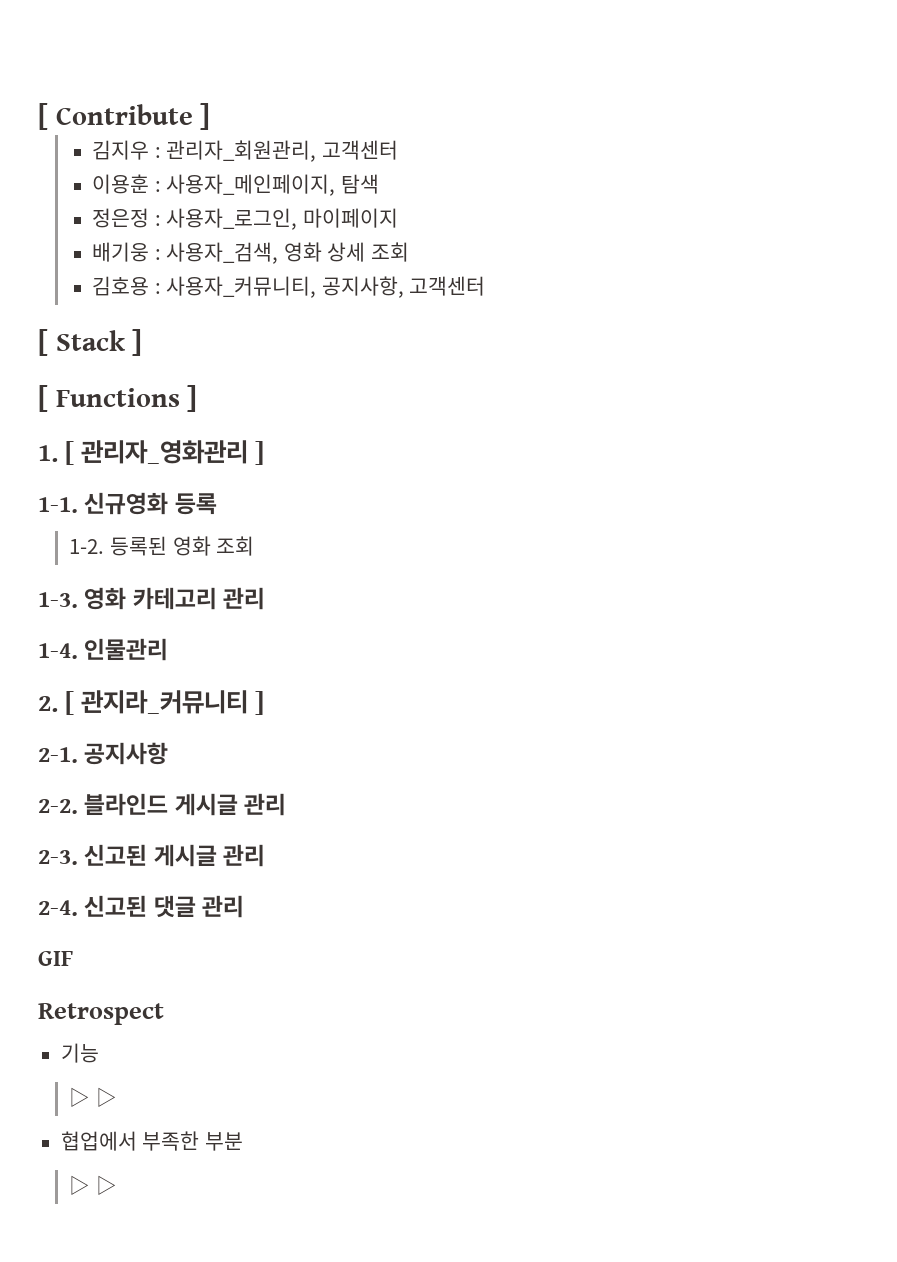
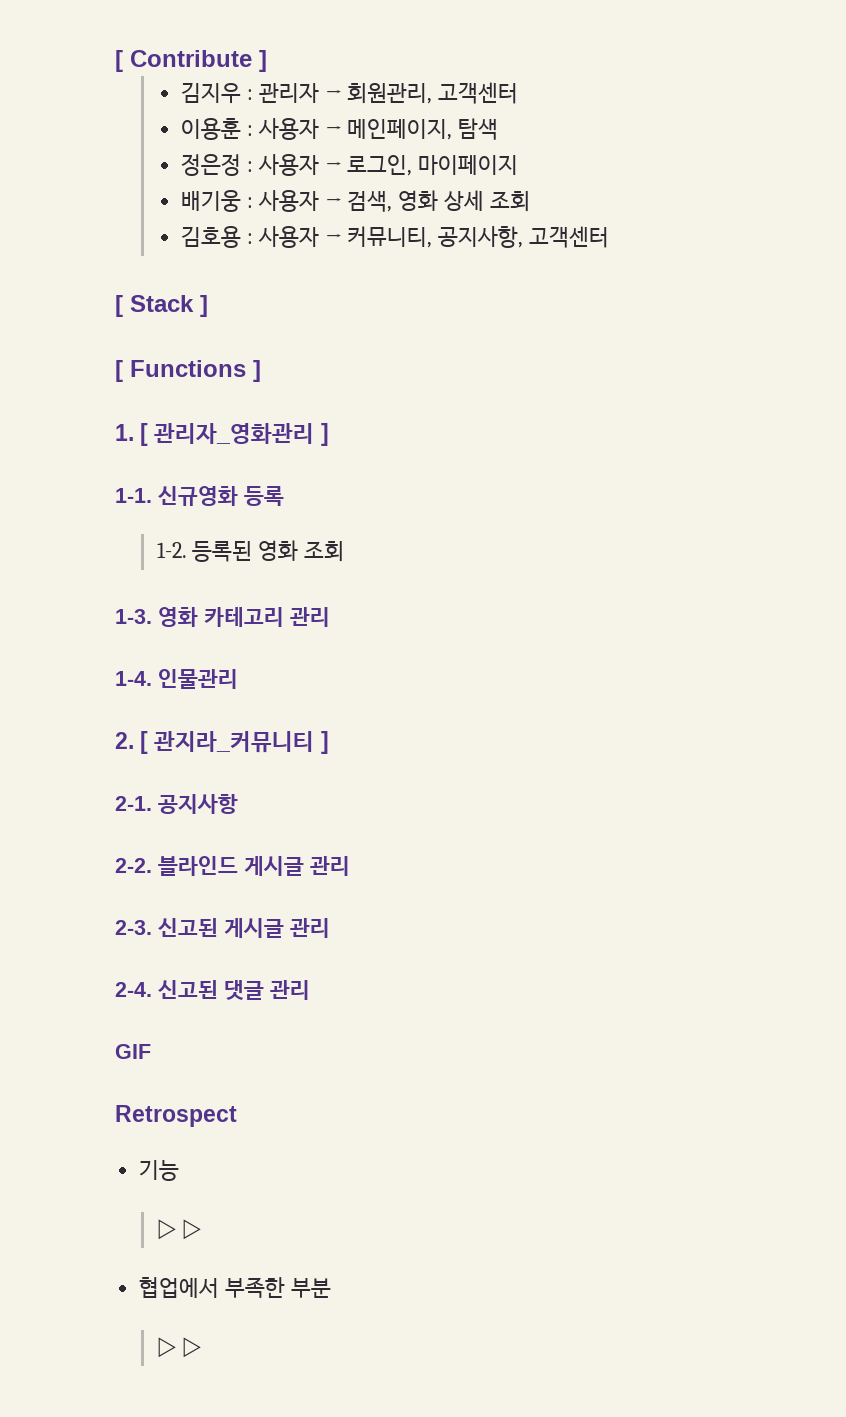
[166,140,317,162] 관리자_회원관리, -> [258,83,433,104] 관리자 → 회원관리,
[166,174,336,196] 사용자_메인페이지, -> [257,118,453,140] 사용자 → 메인페이지,
[166,208,298,230] 사용자_로그인, -> [257,154,413,176] 사용자 → 로그인,
[166,242,279,264] 사용자_검색, -> [257,190,393,212] 사용자 → 검색,
[166,276,317,298] 사용자_커뮤니티, -> [257,226,433,248] 사용자 → 커뮤니티,

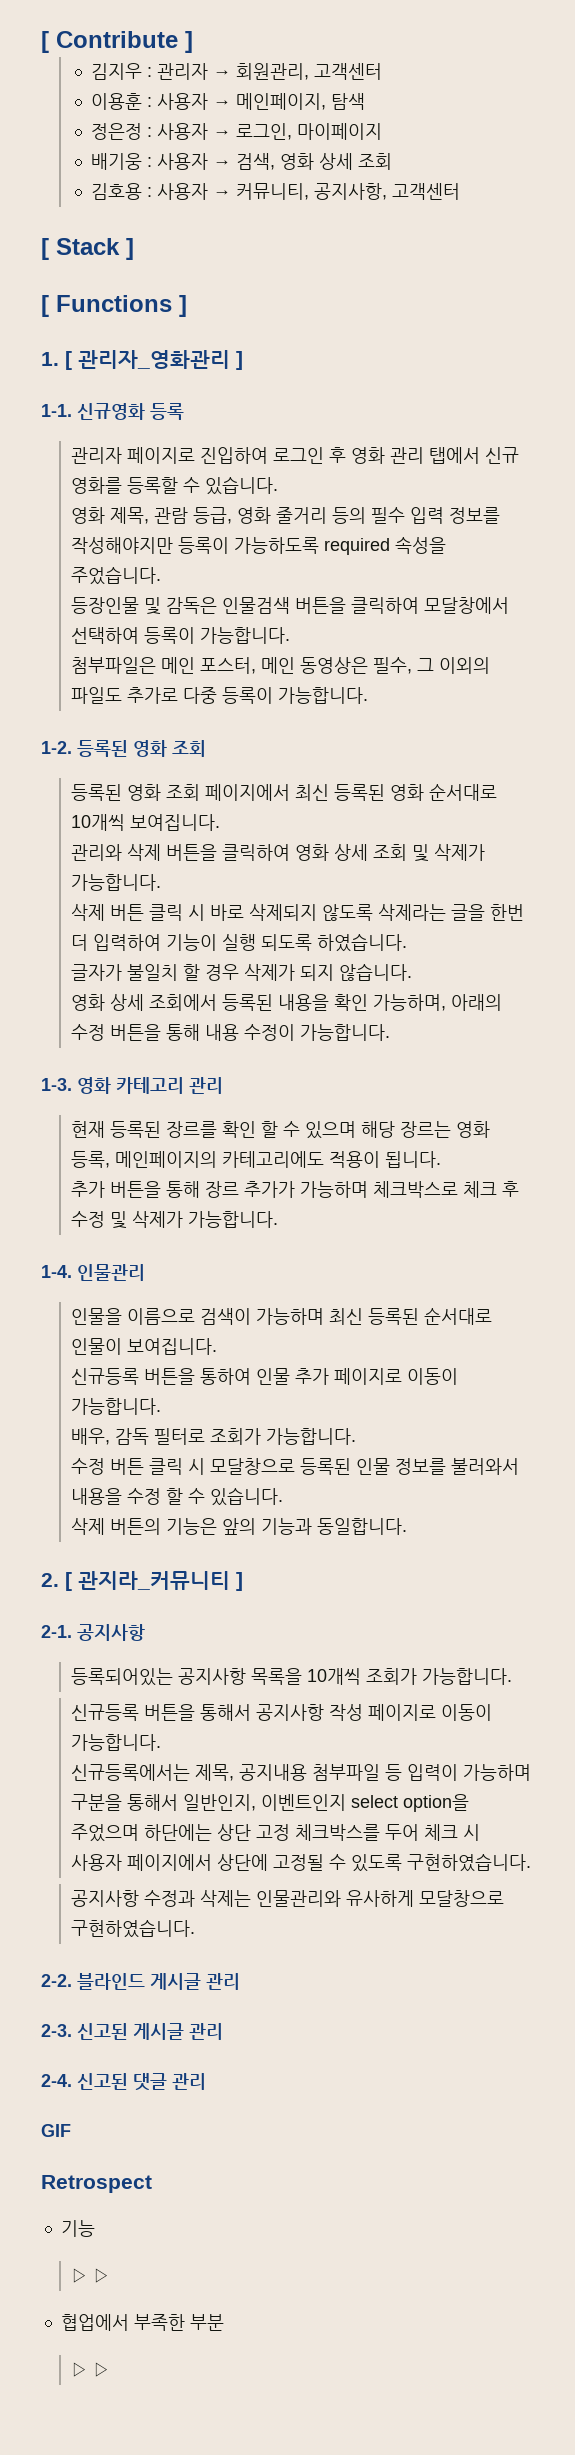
[156,540,345,562] [115,607,330,627] [115,669,238,689] 1-2. 등록된 영화 조회 // 1-3. 영화 카테고리 관리 // 1-4. 인물관리 -> [71,447,520,464] [71,476,279,495] [71,507,501,524] [71,536,447,555] [71,566,162,585] [71,597,510,615] [71,627,291,644] [71,657,491,674] [71,687,369,704] [41,740,206,757] [71,783,498,801] [71,814,221,831] [71,844,486,862] [71,874,162,891] [71,904,525,921] [71,933,408,952] [71,963,413,981] [71,994,503,1011] [71,1024,391,1041] [41,1077,223,1094] [71,1121,491,1139] [71,1151,442,1168] [71,1181,520,1198] [71,1211,279,1229] [41,1264,145,1281] [71,1307,493,1325] [71,1338,218,1355] [71,1368,459,1385] [71,1398,162,1415] [71,1428,357,1445] [71,1458,520,1475] [71,1487,284,1506] [71,1518,408,1535] 관리자 페이지로 진입하여 로그인 후 영화 관리 탭에서 신규 영화를 등록할 수 있습니다. // 영화 제목, 관람 등급, 영화 줄거리 등의 필수 입력 정보를 작성해야지만 등록이 가능하도록 required 속성을 주었습니다. // 등장인물 및 감독은 인물검색 버튼을 클릭하여 모달창에서 선택하여 등록이 가능합니다. // 첨부파일은 메인 포스터, 메인 동영상은 필수, 그 이외의 파일도 추가로 다중 등록이 가능합니다. // 1-2. 등록된 영화 조회 // 등록된 영화 조회 페이지에서 최신 등록된 영화 순서대로 10개씩 보여집니다. // 관리와 삭제 버튼을 클릭하여 영화 상세 조회 및 삭제가 가능합니다. // 삭제 버튼 클릭 시 바로 삭제되지 않도록 삭제라는 글을 한번 더 입력하여 기능이 실행 되도록 하였습니다. // 글자가 불일치 할 경우 삭제가 되지 않습니다. // 영화 상세 조회에서 등록된 내용을 확인 가능하며, 아래의 수정 버튼을 통해 내용 수정이 가능합니다. // 1-3. 영화 카테고리 관리 // 현재 등록된 장르를 확인 할 수 있으며 해당 장르는 영화 등록, 메인페이지의 카테고리에도 적용이 됩니다. // 추가 버튼을 통해 장르 추가가 가능하며 체크박스로 체크 후 수정 및 삭제가 가능합니다. // 1-4. 인물관리 // 인물을 이름으로 검색이 가능하며 최신 등록된 순서대로 인물이 보여집니다. // 신규등록 버튼을 통하여 인물 추가 페이지로 이동이 가능합니다. // 배우, 감독 필터로 조회가 가능합니다. // 수정 버튼 클릭 시 모달창으로 등록된 인물 정보를 불러와서 내용을 수정 할 수 있습니다. // 삭제 버튼의 기능은 앞의 기능과 동일합니다.
(238, 804) none -> [71,1668,513,1686] [71,1704,493,1721] [71,1734,162,1751] [71,1764,532,1781] [71,1794,470,1812] [71,1824,481,1842] [71,1853,532,1872] [71,1890,505,1907] [71,1919,196,1938] // 등록되어있는 공지사항 목록을 10개씩 조회가 가능합니다. // 신규등록 버튼을 통해서 공지사항 작성 페이지로 이동이 가능합니다. // 신규등록에서는 제목, 공지내용 첨부파일 등 입력이 가능하며 구분을 통해서 일반인지, 이벤트인지 select option을 주었으며 하단에는 상단 고정 체크박스를 두어 체크 시 사용자 페이지에서 상단에 고정될 수 있도록 구현하였습니다. // 공지사항 수정과 삭제는 인물관리와 유사하게 모달창으로 구현하였습니다.

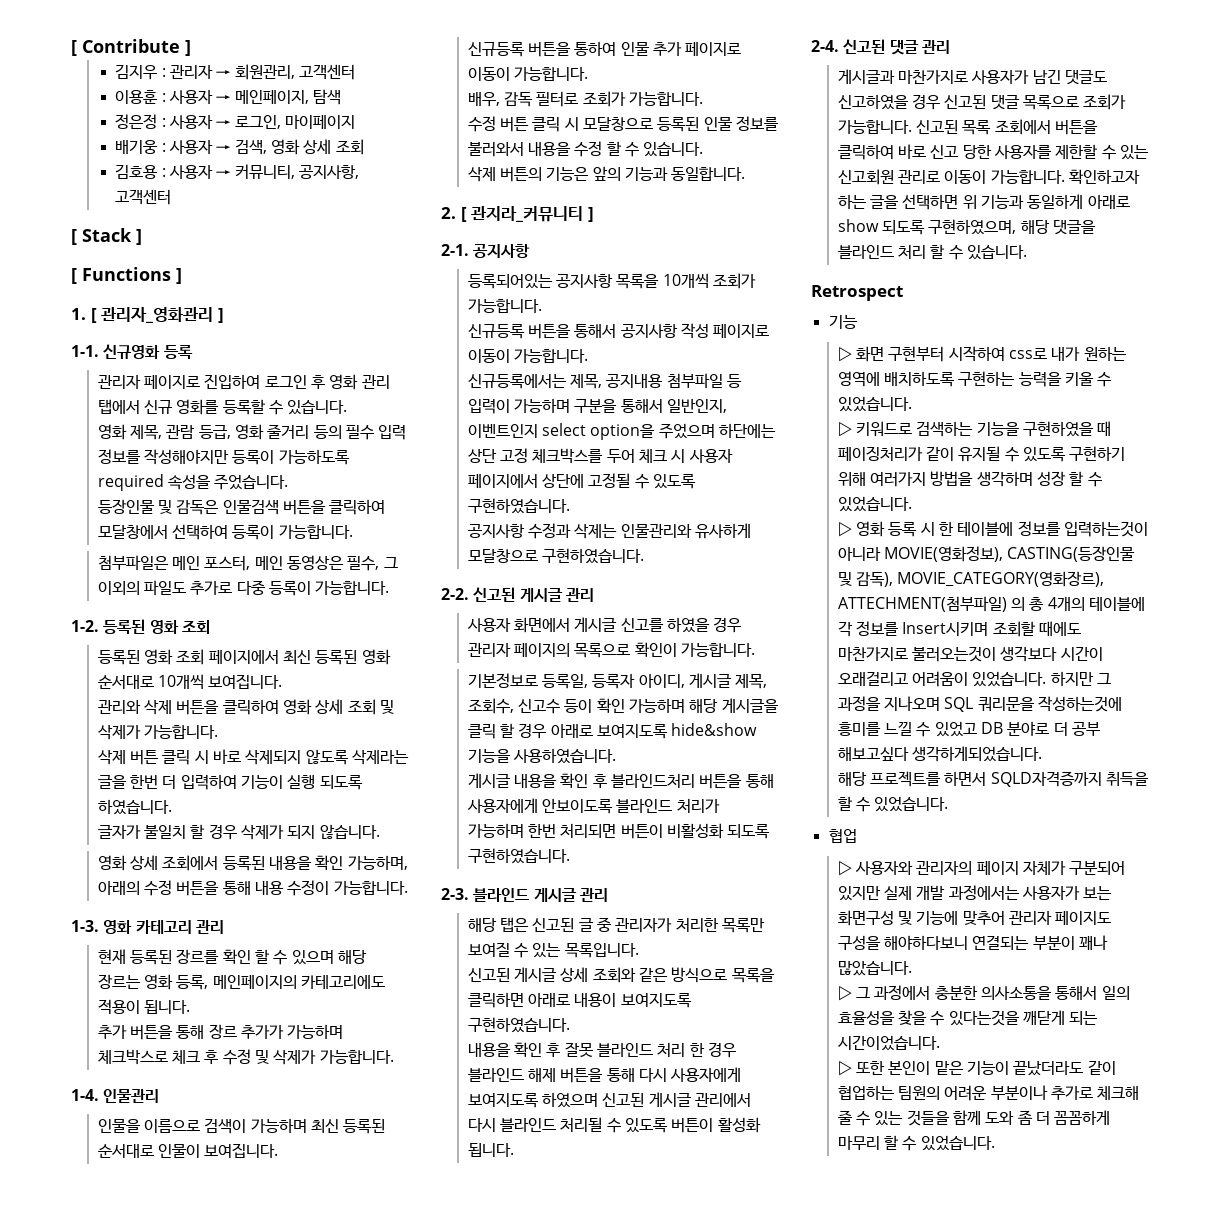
[77,1973,240,1990] [41,2023,223,2040] [41,2073,206,2091] [41,2124,71,2137] [41,2175,152,2193] [60,2220,95,2237] [71,2268,111,2283] [60,2314,224,2331] [71,2362,111,2377] 블라인드 게시글 관리 // 2-3. 신고된 게시글 관리 // 2-4. 신고된 댓글 관리 // GIF // Retrospect // 기능 // ▷ ▷ // 협업에서 부족한 부분 // ▷ ▷ -> [473,587,594,602] [466,617,742,633] [467,642,756,658] [467,673,768,689] [467,698,779,714] [467,723,758,739] [467,748,617,764] [467,773,774,789] [466,798,720,814] [467,823,771,839] [467,848,570,864] [441,888,608,902] [467,917,765,933] [467,942,639,958] [467,967,775,983] [467,992,692,1008] [467,1017,570,1033] [467,1042,736,1058] [467,1067,742,1083] [467,1092,752,1108] [467,1117,761,1133] [467,1143,514,1157] [811,39,950,55] [837,69,1108,85] [837,94,1127,110] [837,119,1099,135] [837,144,1149,160] [837,169,1141,185] [837,194,1130,210] [837,219,1097,235] [837,244,1028,260] [811,285,903,301] [828,315,858,329] [837,346,1127,362] [837,371,1112,387] [837,396,912,412] [837,421,1112,437] [837,446,1126,462] [837,471,1102,487] [837,496,912,512] [837,521,1148,537] [837,546,1136,562] [837,571,1105,587] [837,596,1146,612] [837,621,1082,637] [837,646,1103,662] [837,671,1112,687] [837,696,1123,712] [837,721,1100,737] [837,746,1043,762] [837,771,1150,787] [837,796,949,812] [828,829,857,843] [837,860,1126,876] [837,885,1113,901] [837,910,1112,926] [837,935,1109,950] [837,961,912,976] [837,985,1130,1001] [837,1010,1099,1026] [837,1035,940,1051] [837,1060,1116,1076] [837,1085,1140,1101] [837,1110,1111,1126] [837,1135,995,1151] 신고된 게시글 관리 // 사용자 화면에서 게시글 신고를 하였을 경우 관리자 페이지의 목록으로 확인이 가능합니다. // 기본정보로 등록일, 등록자 아이디, 게시글 제목, 조회수, 신고수 등이 확인 가능하며 해당 게시글을 클릭 할 경우 아래로 보여지도록 hide&show 기능을 사용하였습니다. // 게시글 내용을 확인 후 블라인드처리 버튼을 통해 사용자에게 안보이도록 블라인드 처리가 가능하며 한번 처리되면 버튼이 비활성화 되도록 구현하였습니다. // 2-3. 블라인드 게시글 관리 // 해당 탭은 신고된 글 중 관리자가 처리한 목록만 보여질 수 있는 목록입니다. // 신고된 게시글 상세 조회와 같은 방식으로 목록을 클릭하면 아래로 내용이 보여지도록 구현하였습니다. // 내용을 확인 후 잘못 블라인드 처리 한 경우 블라인드 해제 버튼을 통해 다시 사용자에게 보여지도록 하였으며 신고된 게시글 관리에서 다시 블라인드 처리될 수 있도록 버튼이 활성화 됩니다. // 2-4. 신고된 댓글 관리 // 게시글과 마찬가지로 사용자가 남긴 댓글도 신고하였을 경우 신고된 댓글 목록으로 조회가 가능합니다. 신고된 목록 조회에서 버튼을 클릭하여 바로 신고 당한 사용자를 제한할 수 있는 신고회원 관리로 이동이 가능합니다. 확인하고자 하는 글을 선택하면 위 기능과 동일하게 아래로 show 되도록 구현하였으며, 해당 댓글을 블라인드 처리 할 수 있습니다. // Retrospect // 기능 // ▷ 화면 구현부터 시작하여 css로 내가 원하는 영역에 배치하도록 구현하는 능력을 키울 수 있었습니다. // ▷ 키워드로 검색하는 기능을 구현하였을 때 페이징처리가 같이 유지될 수 있도록 구현하기 위해 여러가지 방법을 생각하며 성장 할 수 있었습니다. // ▷ 영화 등록 시 한 테이블에 정보를 입력하는것이 아니라 MOVIE(영화정보), CASTING(등장인물 및 감독), MOVIE_CATEGORY(영화장르), ATTECHMENT(첨부파일) 의 총 4개의 테이블에 각 정보를 Insert시키며 조회할 때에도 마찬가지로 불러오는것이 생각보다 시간이 오래걸리고 어려움이 있었습니다. 하지만 그 과정을 지나오며 SQL 쿼리문을 작성하는것에 흥미를 느낄 수 있었고 DB 분야로 더 공부 해보고싶다 생각하게되었습니다. // 해당 프로젝트를 하면서 SQLD자격증까지 취득을 할 수 있었습니다. // 협업 // ▷ 사용자와 관리자의 페이지 자체가 구분되어 있지만 실제 개발 과정에서는 사용자가 보는 화면구성 및 기능에 맞추어 관리자 페이지도 구성을 해야하다보니 연결되는 부분이 꽤나 많았습니다. // ▷ 그 과정에서 충분한 의사소통을 통해서 일의 효율성을 찾을 수 있다는것을 깨닫게 되는 시간이었습니다. // ▷ 또한 본인이 맡은 기능이 끝났더라도 같이 협업하는 팀원의 어려운 부분이나 추가로 체크해 줄 수 있는 것들을 함께 도와 좀 더 꼼꼼하게 마무리 할 수 있었습니다.

